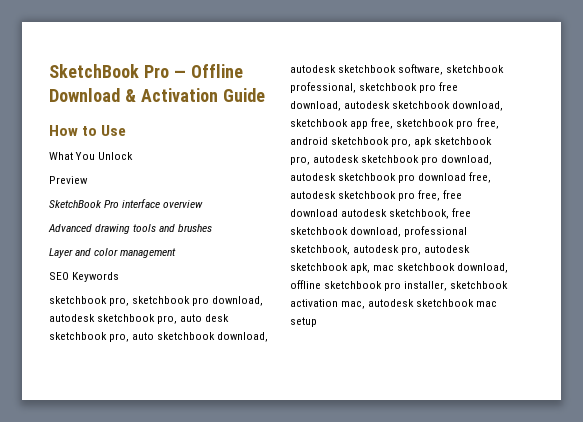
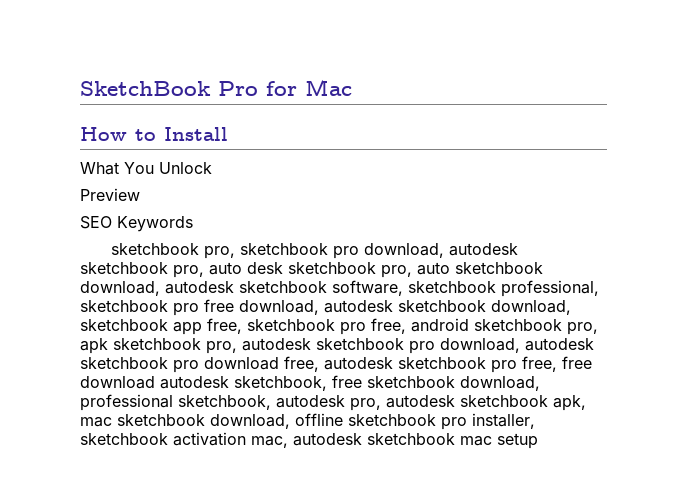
[49,64,243,78] [49,88,265,102] SketchBook Pro — Offline Download & Activation Guide -> [80,79,352,96] SketchBook Pro for Mac
[101,125,127,136] Use -> [164,127,228,141] Install
[49,199,204,208] [48,224,213,234] [49,248,177,258] // SketchBook Pro interface overview // Advanced drawing tools and brushes // Layer and color management -> (140, 194) none

